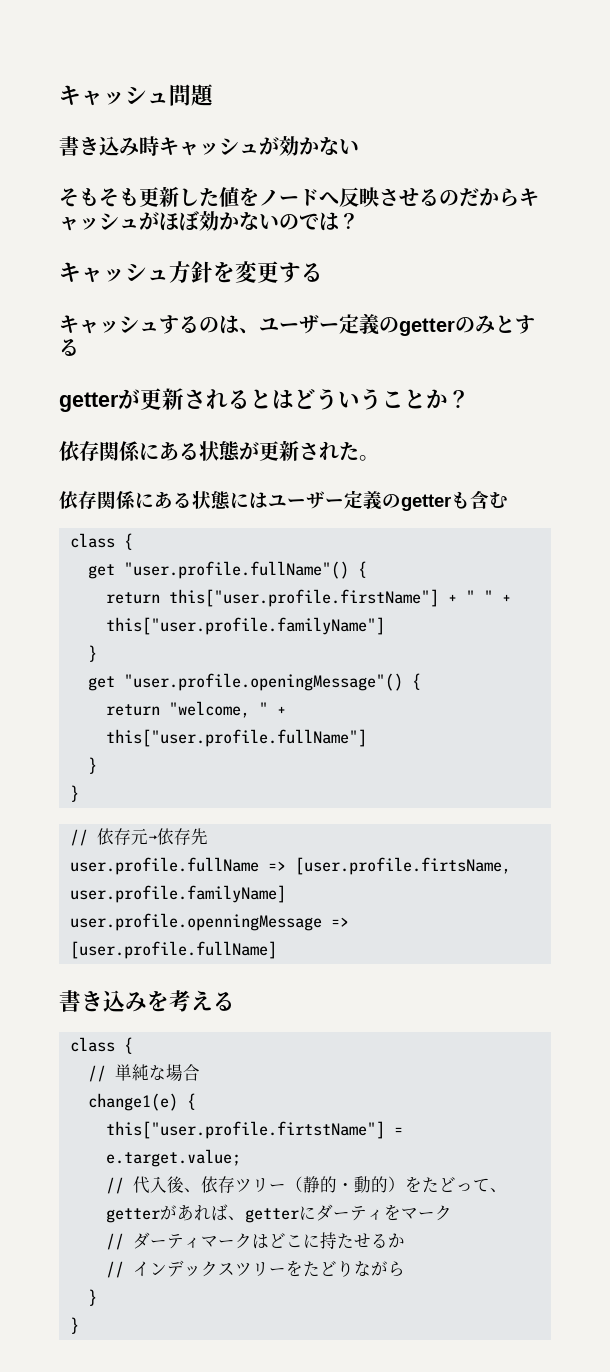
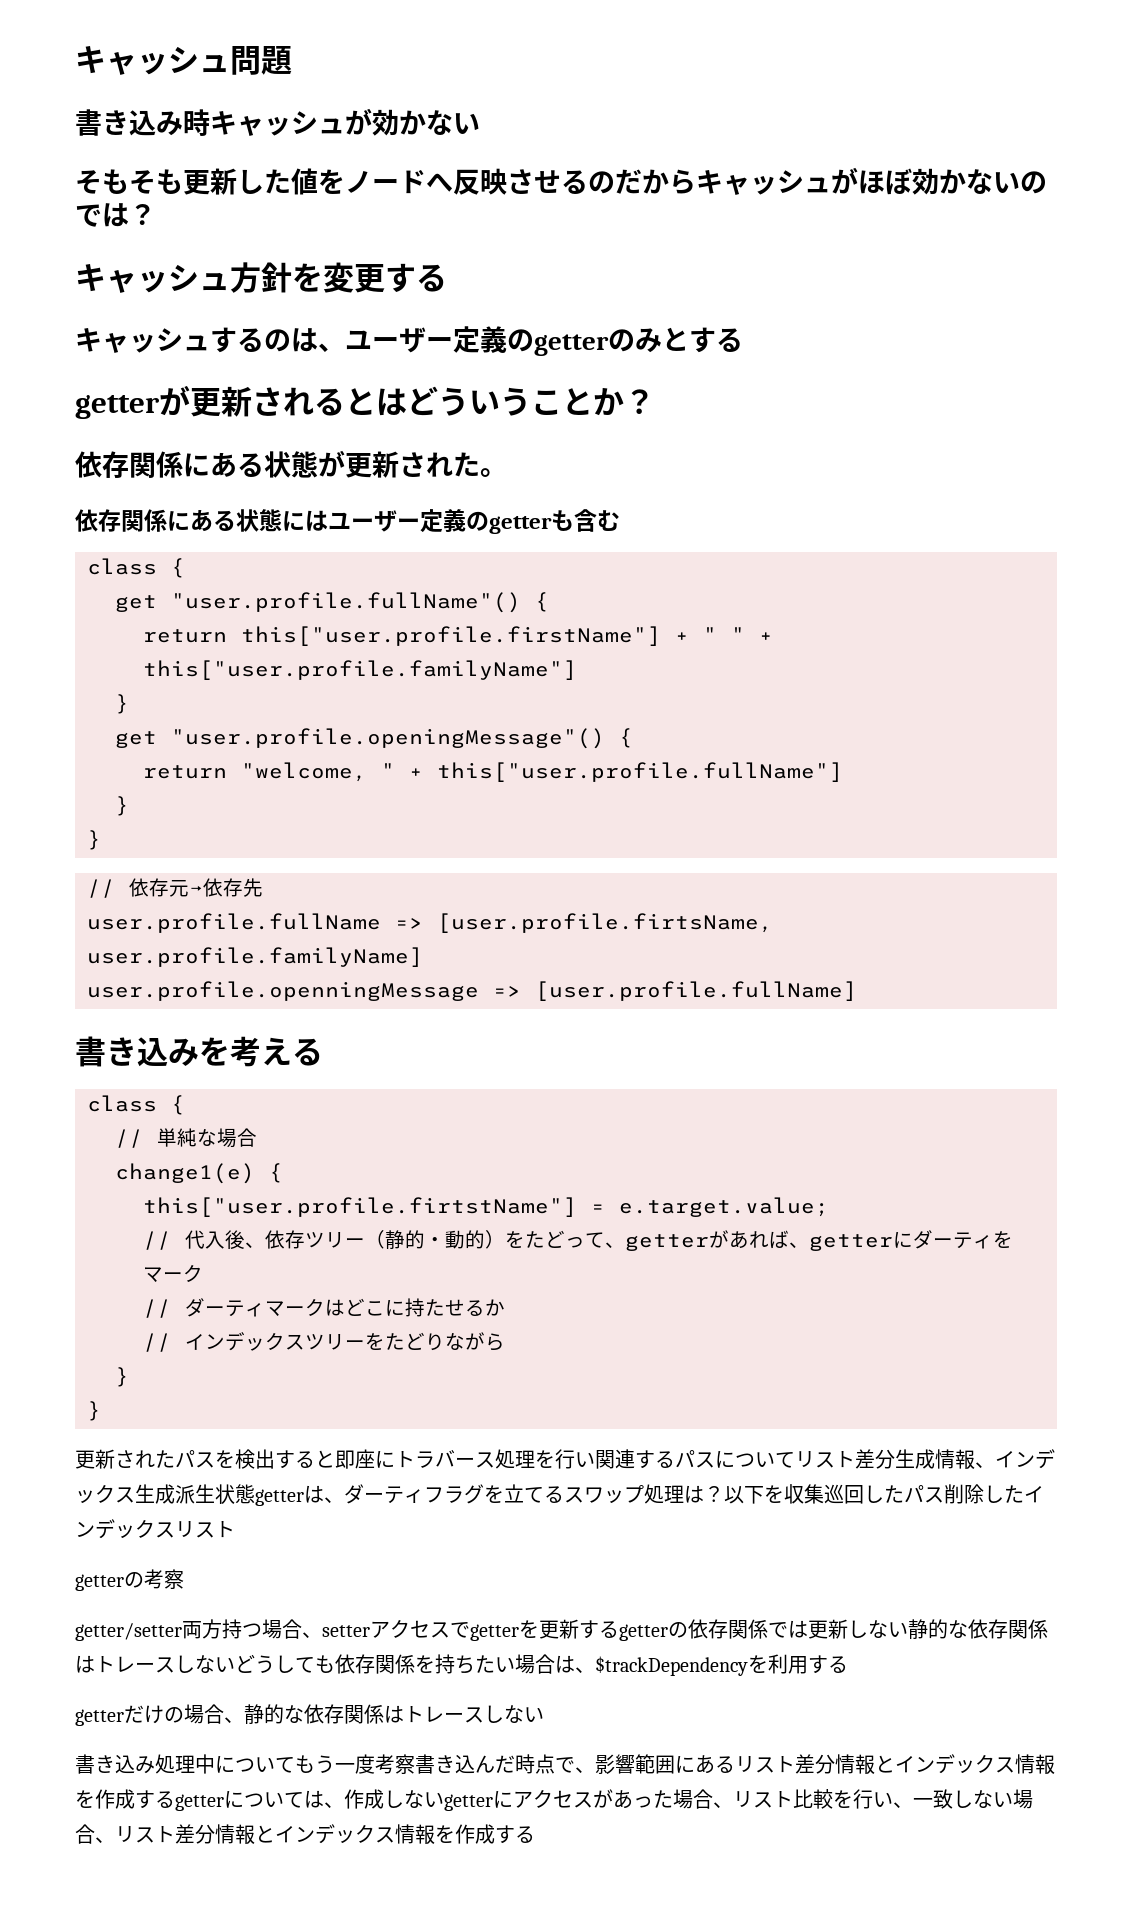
(79, 1325) none -> [75,1449,1055,1470] [75,1484,1044,1506] [75,1519,235,1539] [75,1569,184,1591] [75,1619,1048,1641] [75,1654,848,1676] [75,1704,544,1726] [75,1754,1055,1775] [75,1789,1033,1811] [75,1824,535,1845] // 更新されたパスを検出すると即座にトラバース処理を行い関連するパスについてリスト差分生成情報、インデックス生成派生状態getterは、ダーティフラグを立てるスワップ処理は？以下を収集巡回したパス削除したインデックスリスト // getterの考察 // getter/setter両方持つ場合、setterアクセスでgetterを更新するgetterの依存関係では更新しない静的な依存関係はトレースしないどうしても依存関係を持ちたい場合は、$trackDependencyを利用する // getterだけの場合、静的な依存関係はトレースしない // 書き込み処理中についてもう一度考察書き込んだ時点で、影響範囲にあるリスト差分情報とインデックス情報を作成するgetterについては、作成しないgetterにアクセスがあった場合、リスト比較を行い、一致しない場合、リスト差分情報とインデックス情報を作成する

